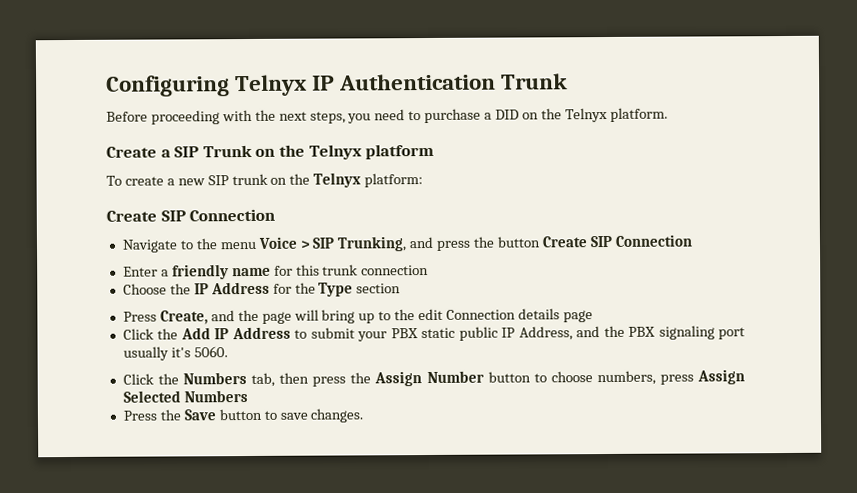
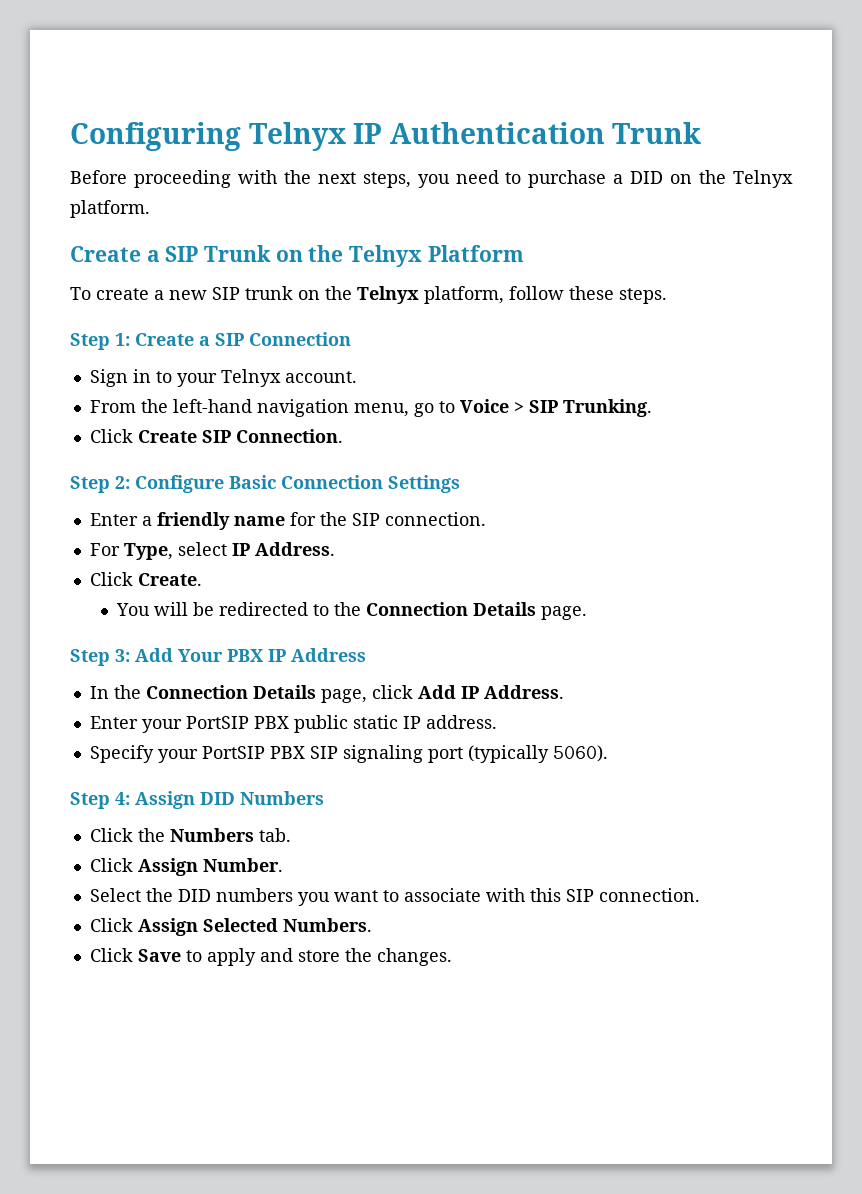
[365,143,435,160] platform -> [427,245,524,262] Platform
[364,173,424,188] [106,208,276,222] [121,234,693,253] platform: // Create SIP Connection // Navigate to the menu Voice > SIP Trunking, and press the button Create SIP Connection -> [424,286,667,304] [70,332,351,350] [89,369,357,387] [89,399,652,417] [89,429,343,443] [70,475,460,493] platform, follow these steps. // Step 1: Create a SIP Connection // Sign in to your Telnyx account. // From the left-hand navigation menu, go to Voice > SIP Trunking. // Click Create SIP Connection. // Step 2: Configure Basic Connection Settings
[295,264,430,276] [122,281,402,297] [122,308,593,325] [122,325,746,342] [122,346,228,361] [122,369,745,387] [122,390,248,403] [122,408,308,421] this trunk connection // Choose the IP Address for the Type section // Press Create, and the page will bring up to the edit Connection details page // Click the Add IP Address to submit your PBX static public IP Address, and the PBX signaling port usually it's 5060. // Click the Numbers tab, then press the Assign Number button to choose numbers, press Assign Selected Numbers // Press the Save button to save -> [319,512,486,526] [89,542,335,560] [89,572,202,586] [116,602,588,620] [70,648,366,666] [89,685,564,703] [89,715,497,733] [89,745,608,763] [70,791,324,809] [89,828,291,842] [89,858,283,876] [89,888,700,906] [89,918,372,936] [89,948,372,966] the SIP connection. // For Type, select IP Address. // Click Create. // You will be redirected to the Connection Details page. // Step 3: Add Your PBX IP Address // In the Connection Details page, click Add IP Address. // Enter your PortSIP PBX public static IP address. // Specify your PortSIP PBX SIP signaling port (typically 5060). // Step 4: Assign DID Numbers // Click the Numbers tab. // Click Assign Number. // Select the DID numbers you want to associate with this SIP connection. // Click Assign Selected Numbers. // Click Save to apply and store the

